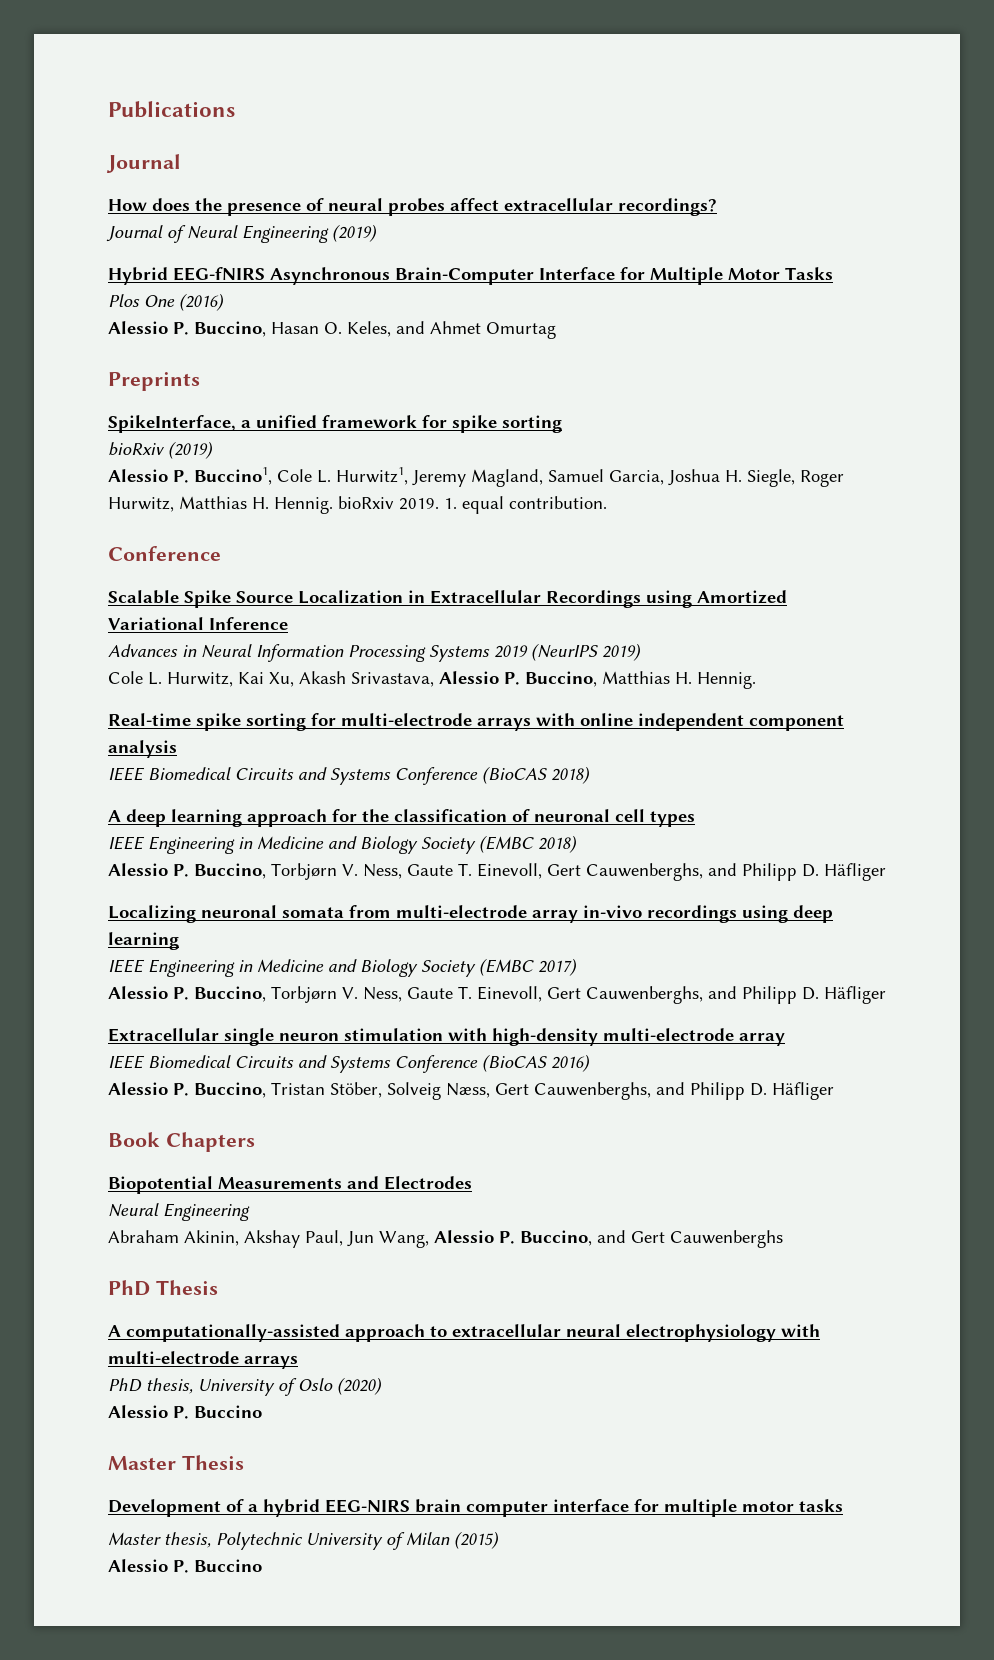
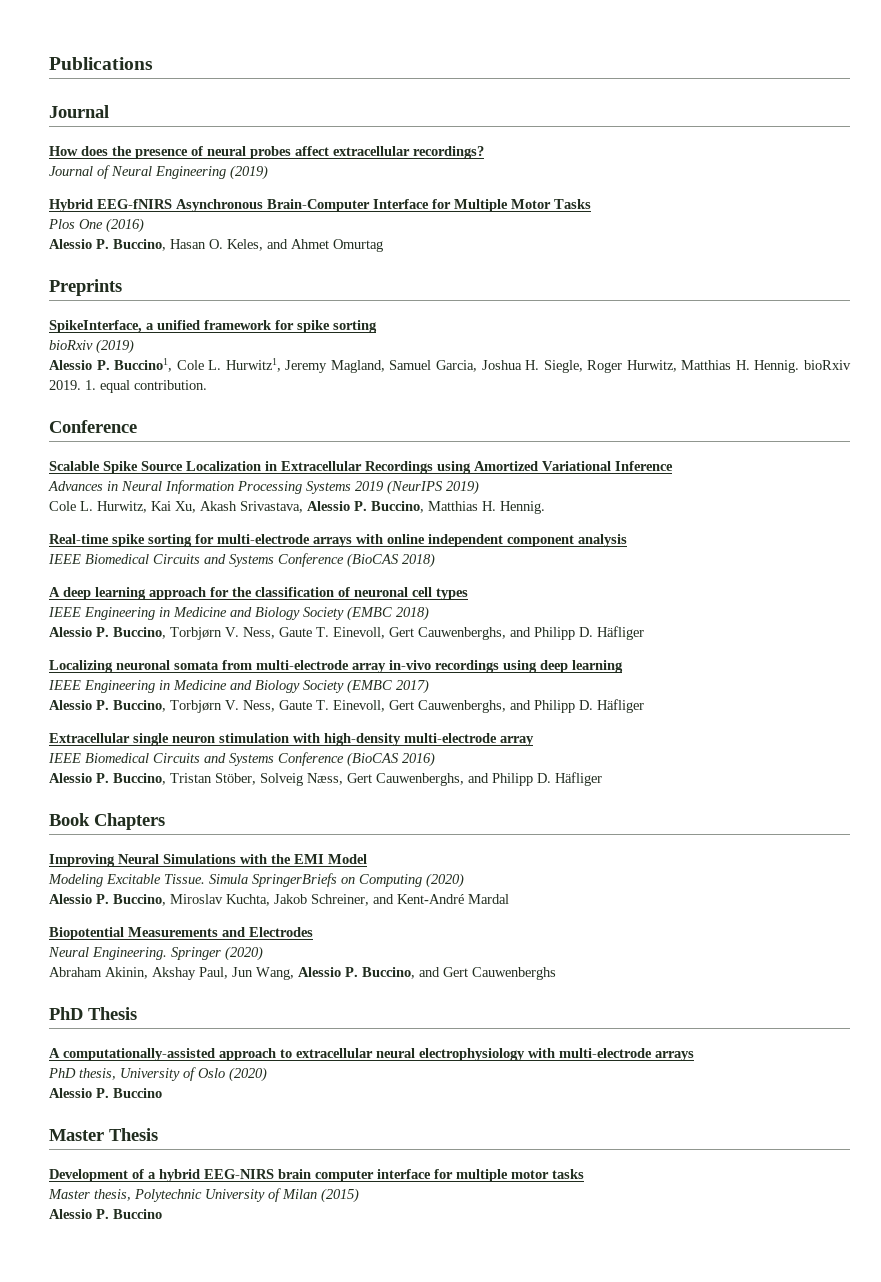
(255, 1142) none -> [49,854,367,867] [48,873,464,888] [49,894,509,906] // Improving Neural Simulations with the EMI Model // Modeling Excitable Tissue. Simula SpringerBriefs on Computing (2020) // Alessio P. Buccino, Miroslav Kuchta, Jakob Schreiner, and Kent-André Mardal
[163,1203,250,1221] Engineering -> [92,946,263,961] Engineering. Springer (2020)

